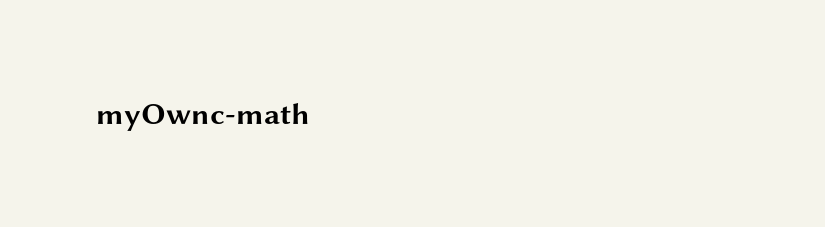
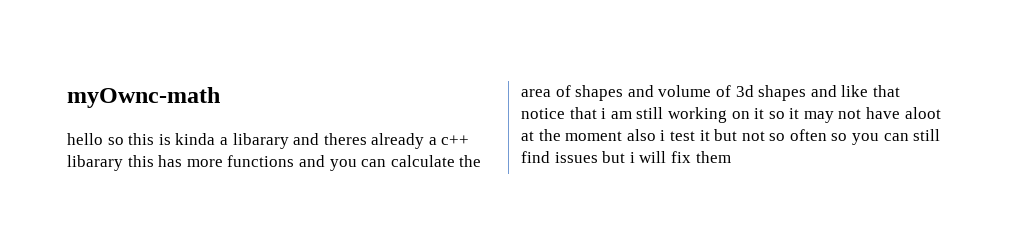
(310, 117) none -> [67,133,470,149] [67,155,482,171] [521,85,900,101] [521,107,941,123] [521,129,941,145] [521,151,731,163] // hello so this is kinda a libarary and theres already a c++ libarary this has more functions and you can calculate the area of shapes and volume of 3d shapes and like that notice that i am still working on it so it may not have aloot at the moment also i test it but not so often so you can still find issues but i will fix them

